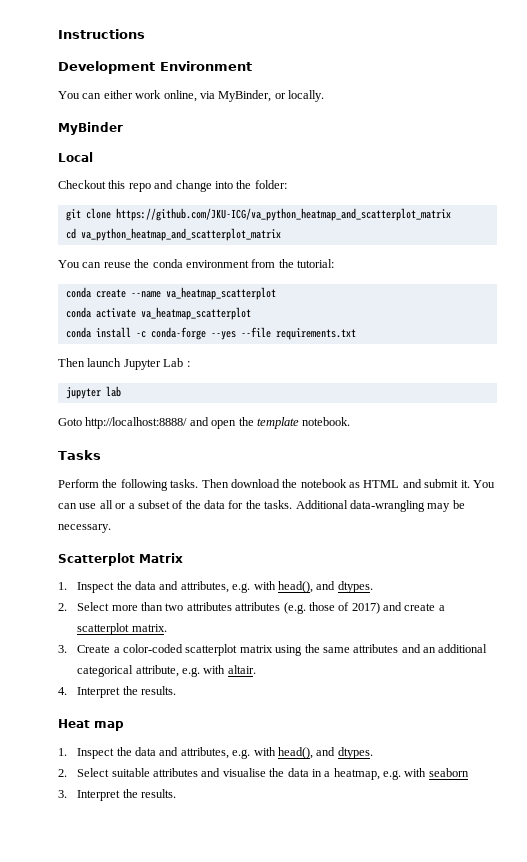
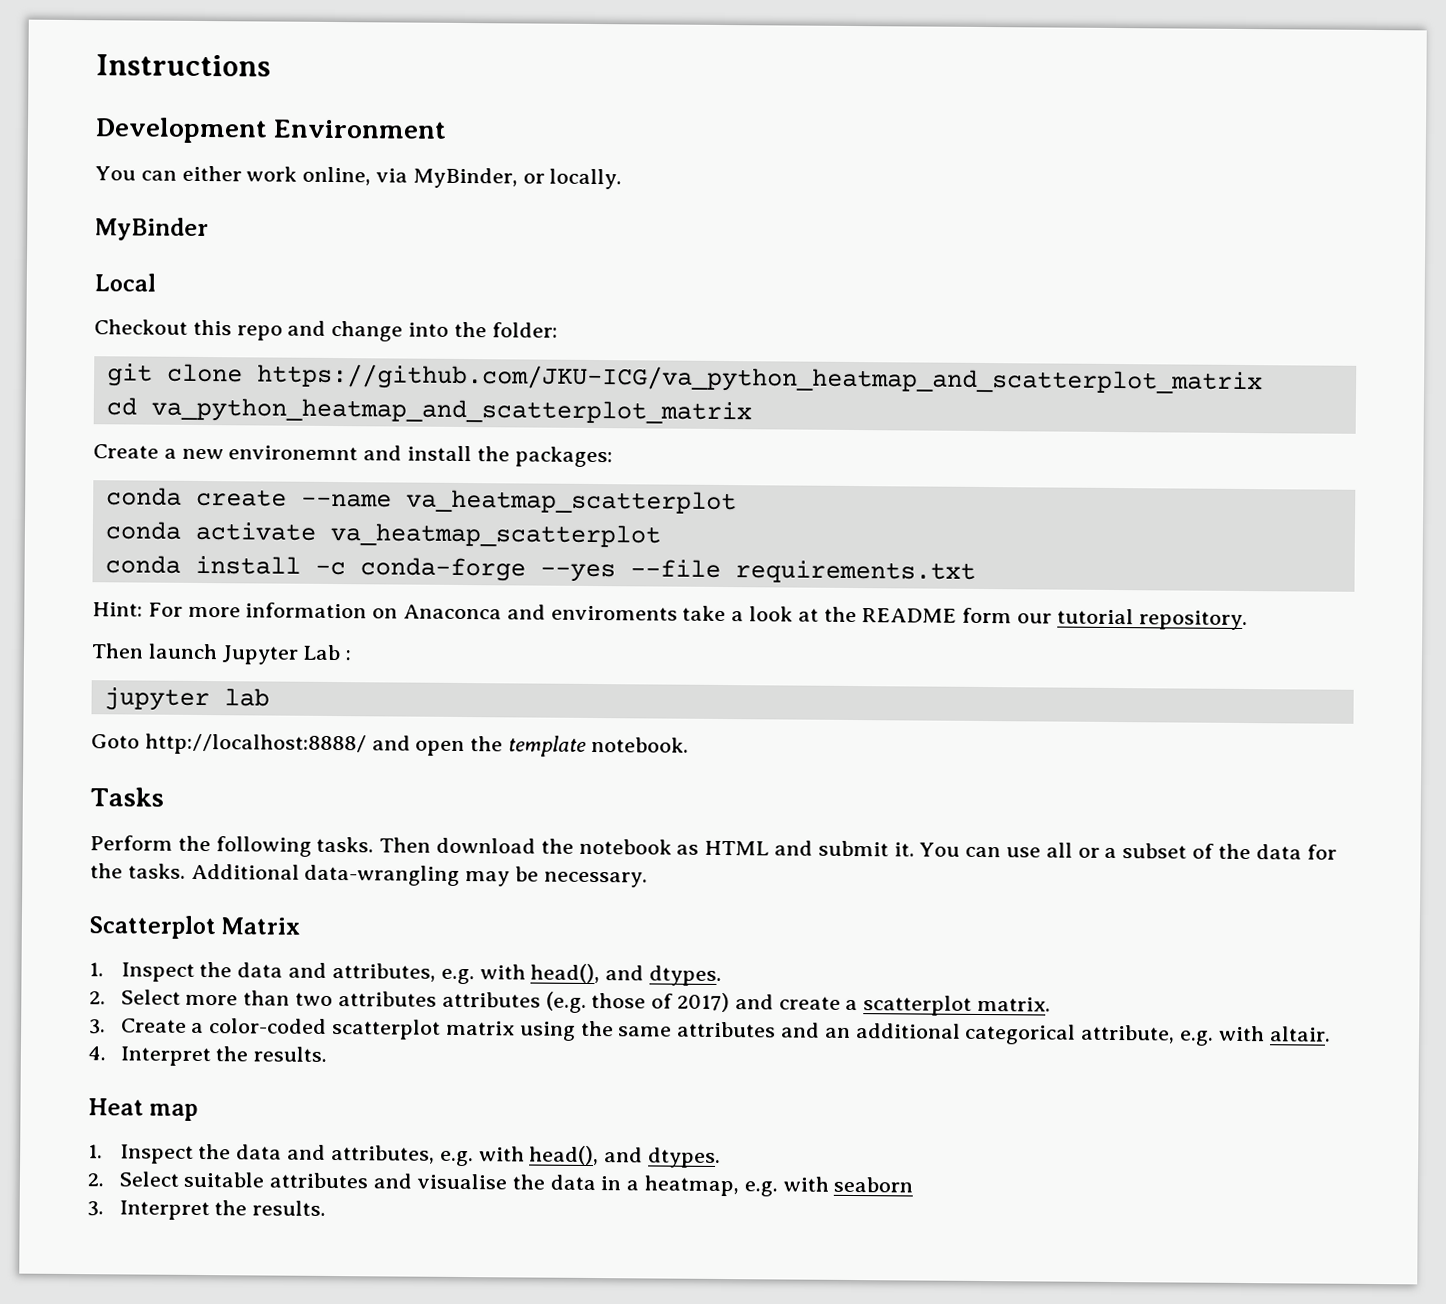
[58,259,334,268] You can reuse the conda environment from the tutorial: -> [93,444,613,468] Create a new environemnt and install the packages:
(356, 334) none -> [92,602,1248,631] // Hint: For more information on Anaconca and enviroments take a look at the README form our tutorial repository.

